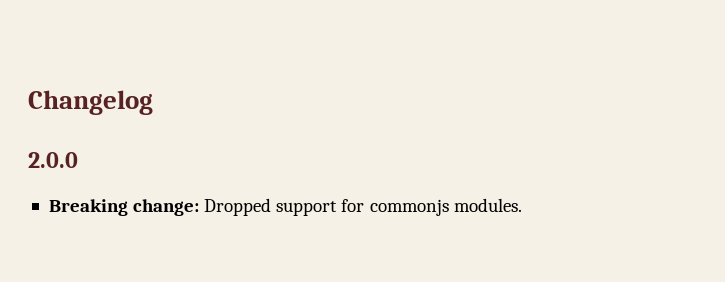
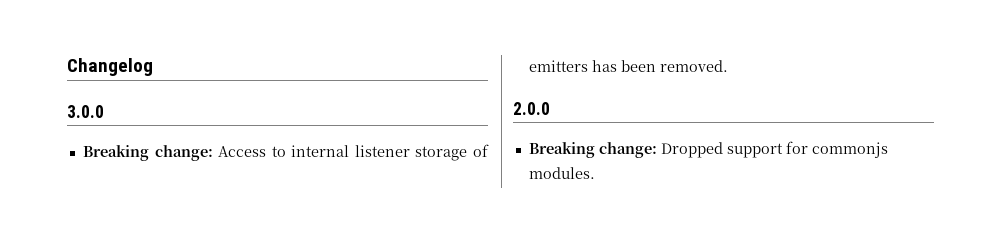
(153, 102) none -> [67,105,104,118] [82,144,489,161] [528,60,728,72] // 3.0.0 // Breaking change: Access to internal listener storage of emitters has been removed.

